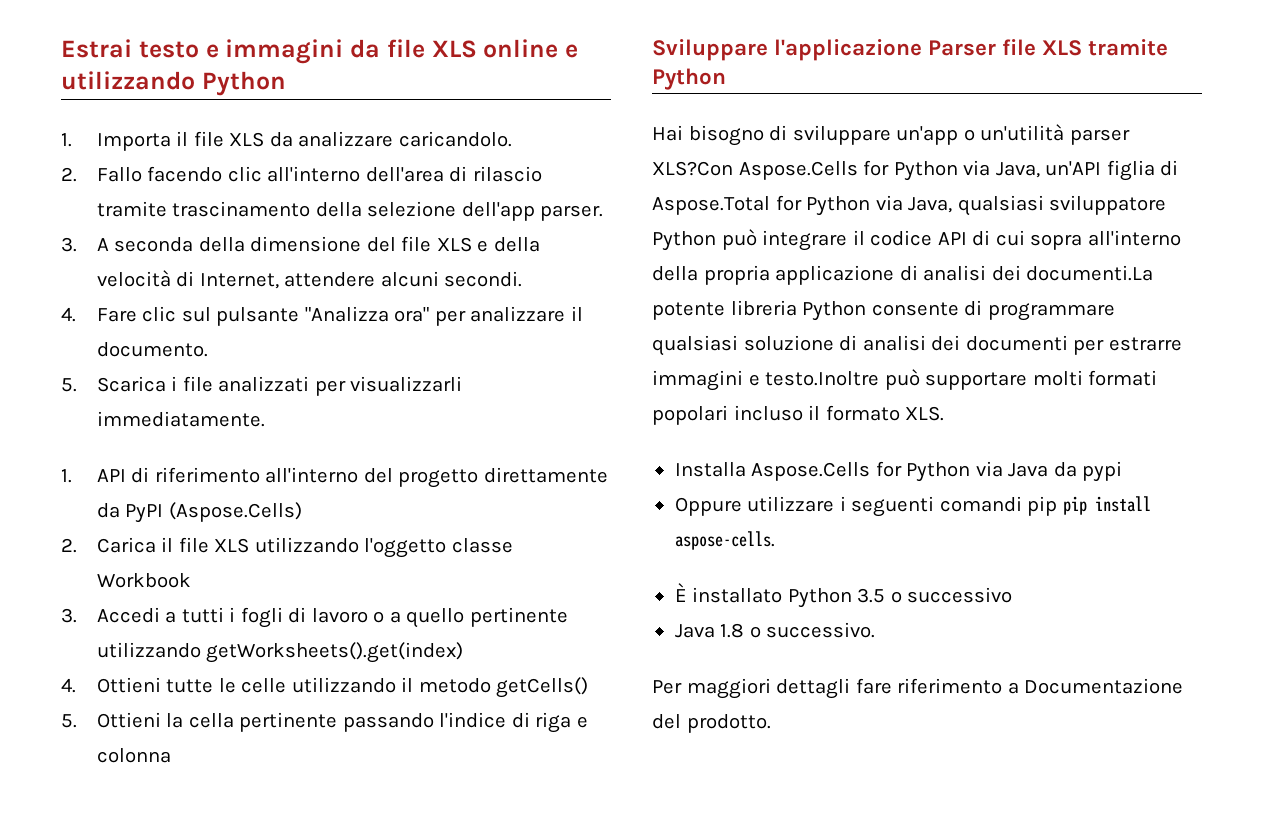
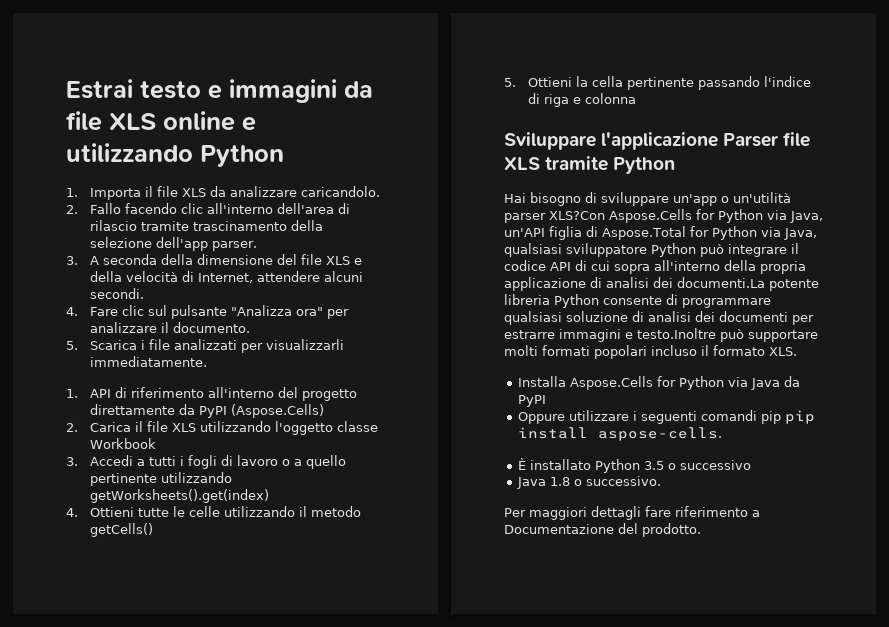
[1082,461,1123,482] pypi -> [518,395,547,407] PyPI

